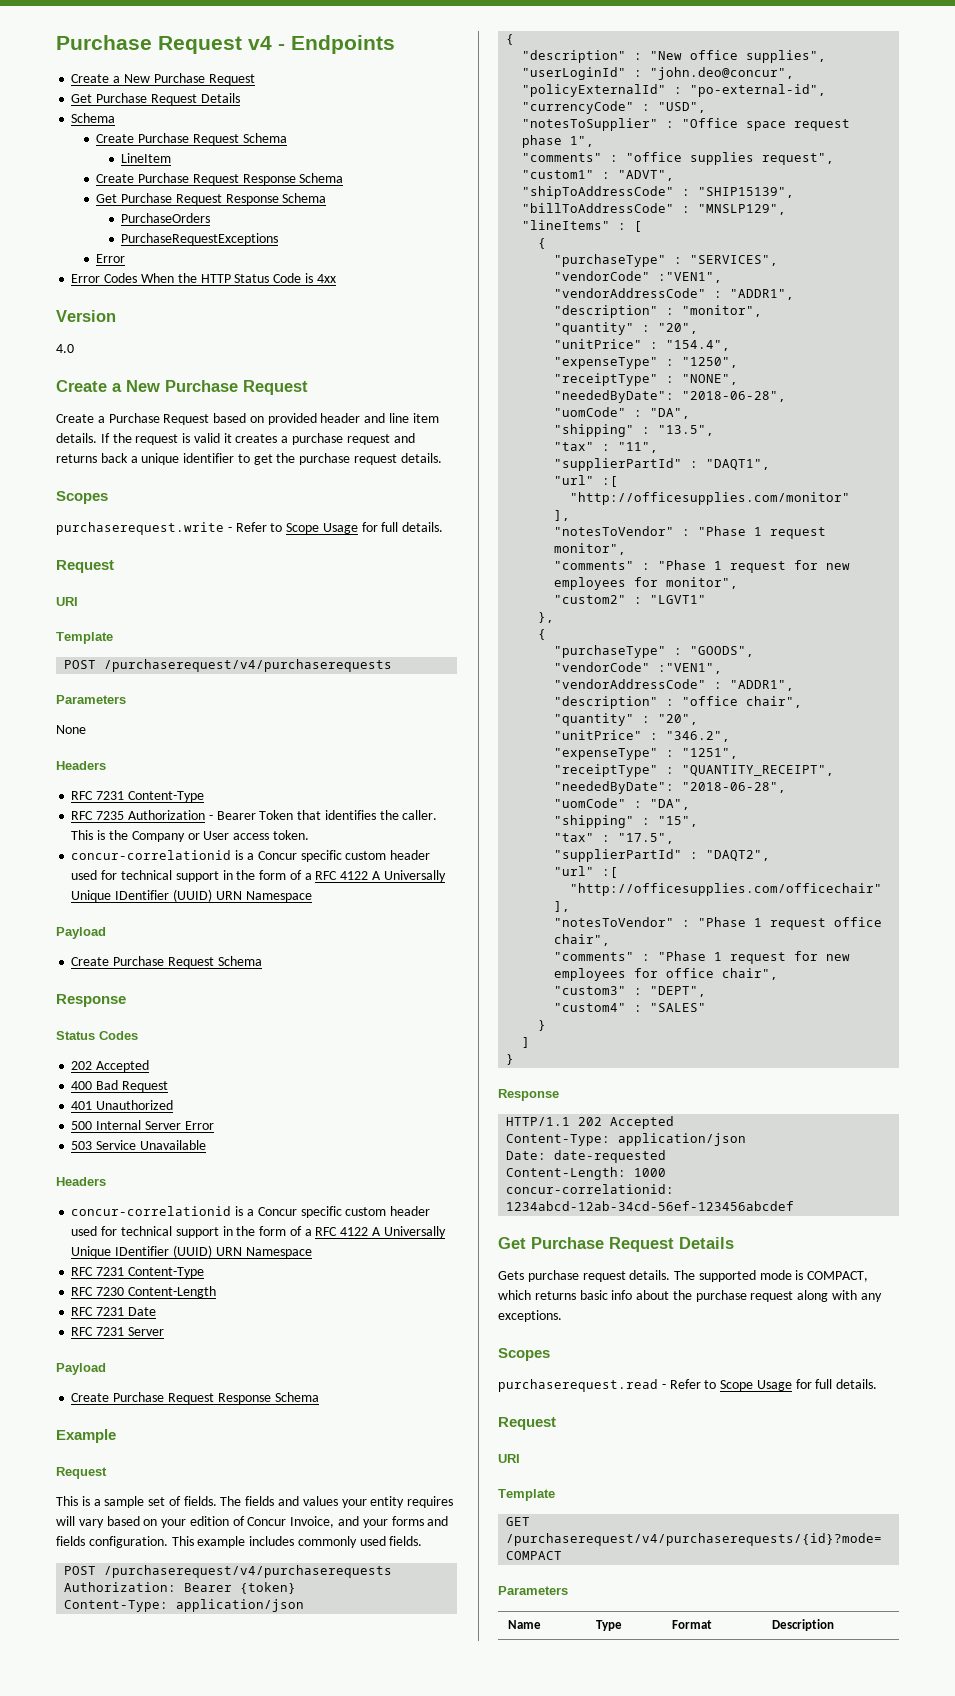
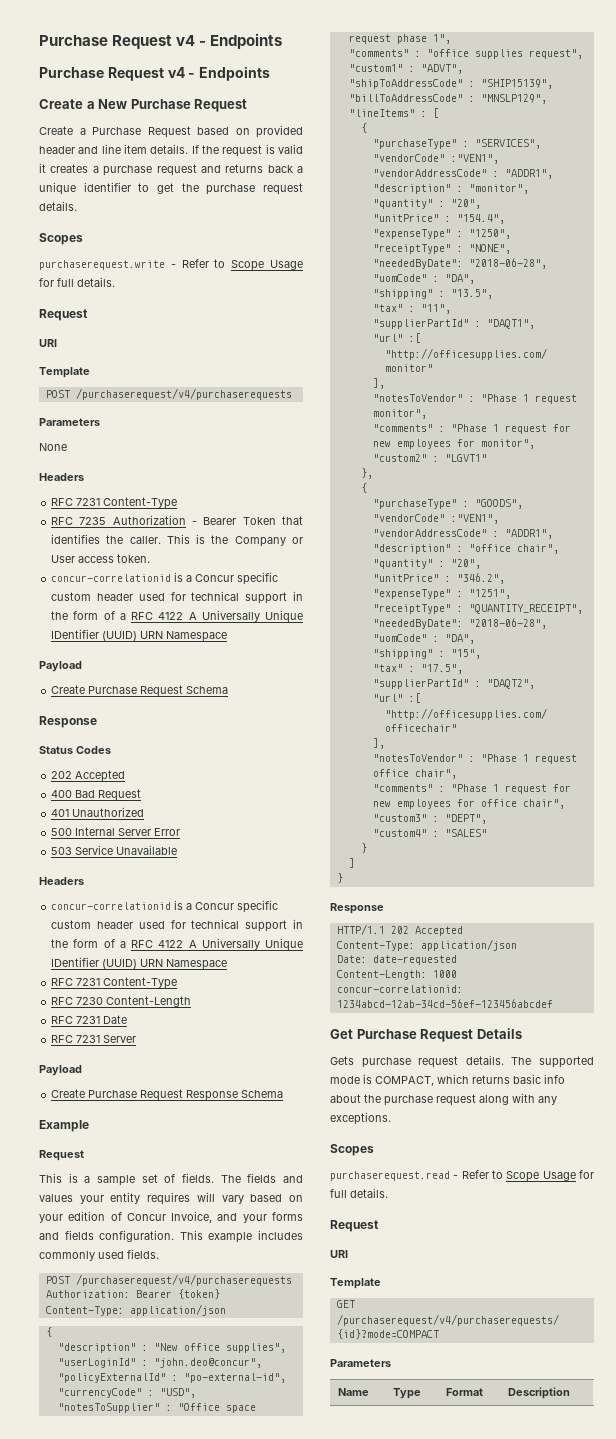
[56,35,395,54] [71,73,255,85] [71,93,240,105] [71,113,116,123] [96,133,287,145] [121,153,172,163] [96,173,344,185] [96,193,327,205] [121,213,211,223] [121,233,279,245] [96,254,126,263] [71,273,336,283] [56,310,116,322] [56,344,74,353] Purchase Request v4 - Endpoints // Create a New Purchase Request // Get Purchase Request Details // Schema // Create Purchase Request Schema // LineItem // Create Purchase Request Response Schema // Get Purchase Request Response Schema // PurchaseOrders // PurchaseRequestExceptions // Error // Error Codes When the HTTP Status Code is 4xx // Version // 4.0 -> [39,33,283,49] [39,66,271,81] Purchase Request v4 - Endpoints // Purchase Request v4 - Endpoints

